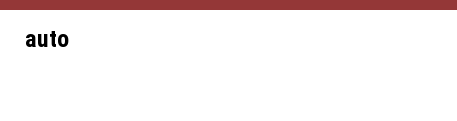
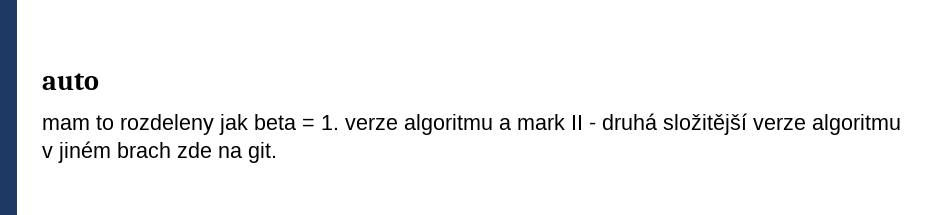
(69, 39) none -> [42,113,901,135] [42,141,277,163] // mam to rozdeleny jak beta = 1. verze algoritmu a mark II - druhá složitější verze algoritmu v jiném brach zde na git.

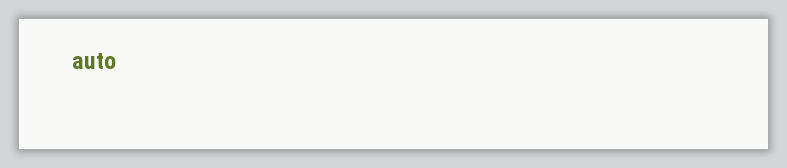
[42,113,901,135] [42,141,277,163] // mam to rozdeleny jak beta = 1. verze algoritmu a mark II - druhá složitější verze algoritmu v jiném brach zde na git. -> (116, 61) none

